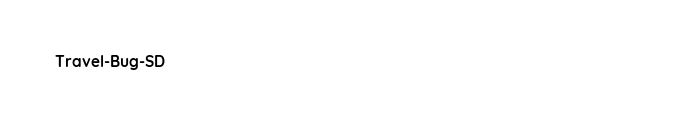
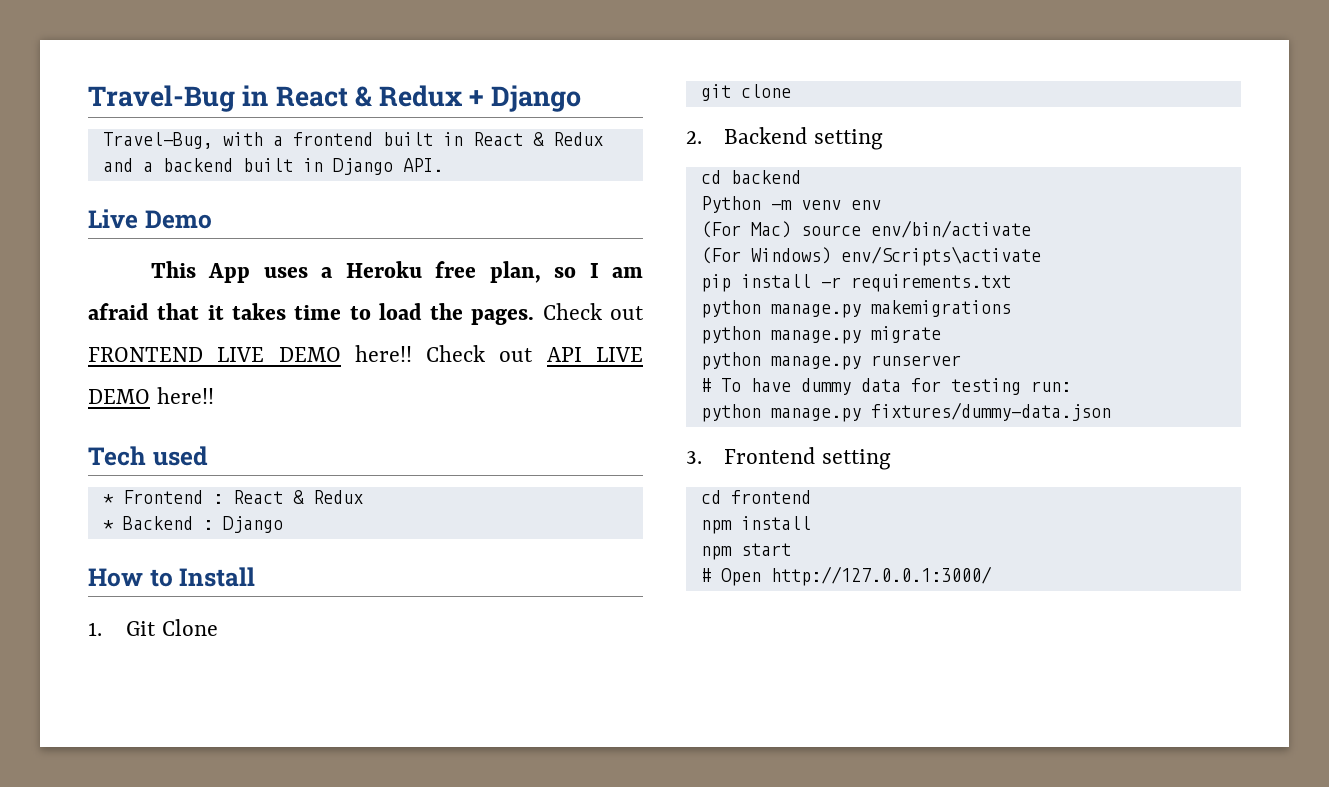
[55,55,165,70] Travel-Bug-SD -> [88,85,581,112] [102,132,603,149] [102,158,443,175] [88,209,212,229] [150,261,643,283] [88,303,644,325] [88,345,643,362] [88,387,214,404] [88,446,208,466] [102,490,363,504] [102,516,283,533] [88,567,256,587] [88,619,218,636] [700,84,791,101] [686,127,883,150] [700,170,801,184] [700,196,881,213] [700,220,1031,238] [700,246,1041,266] [700,274,1011,292] [700,300,1011,318] [700,326,941,344] [700,352,961,370] [700,378,1071,395] [700,402,1111,422] [686,447,891,470] [700,490,811,504] [700,516,811,534] [700,543,791,560] [700,566,992,586] Travel-Bug in React & Redux + Django // Travel-Bug, with a frontend built in React & Redux and a backend built in Django API. // Live Demo // This App uses a Heroku free plan, so I am afraid that it takes time to load the pages. Check out FRONTEND LIVE DEMO here!! Check out API LIVE DEMO here!! // Tech used // * Frontend : React & Redux // * Backend : Django // How to Install // 1. Git Clone // git clone // 2. Backend setting // cd backend // Python -m venv env // (For Mac) source env/bin/activate // (For Windows) env/Scripts\activate // pip install -r requirements.txt // python manage.py makemigrations // python manage.py migrate // python manage.py runserver // # To have dummy data for testing run: // python manage.py fixtures/dummy-data.json // 3. Frontend setting // cd frontend // npm install // npm start // # Open http://127.0.0.1:3000/

